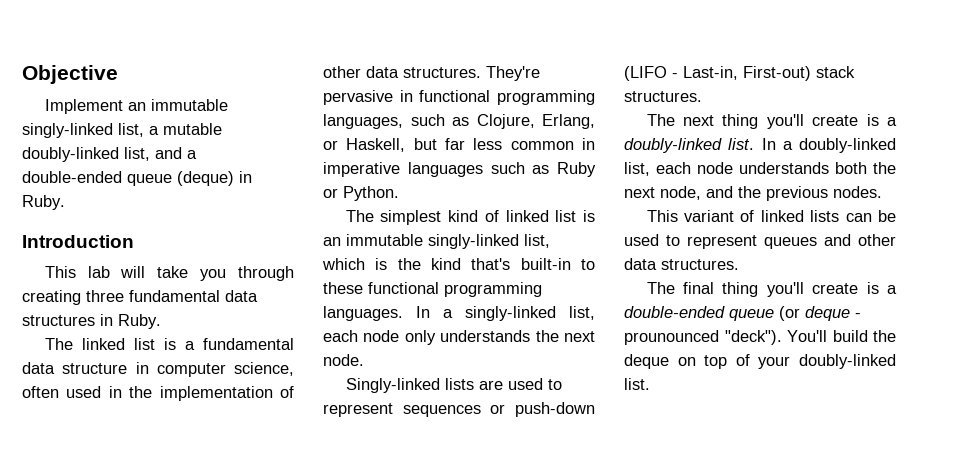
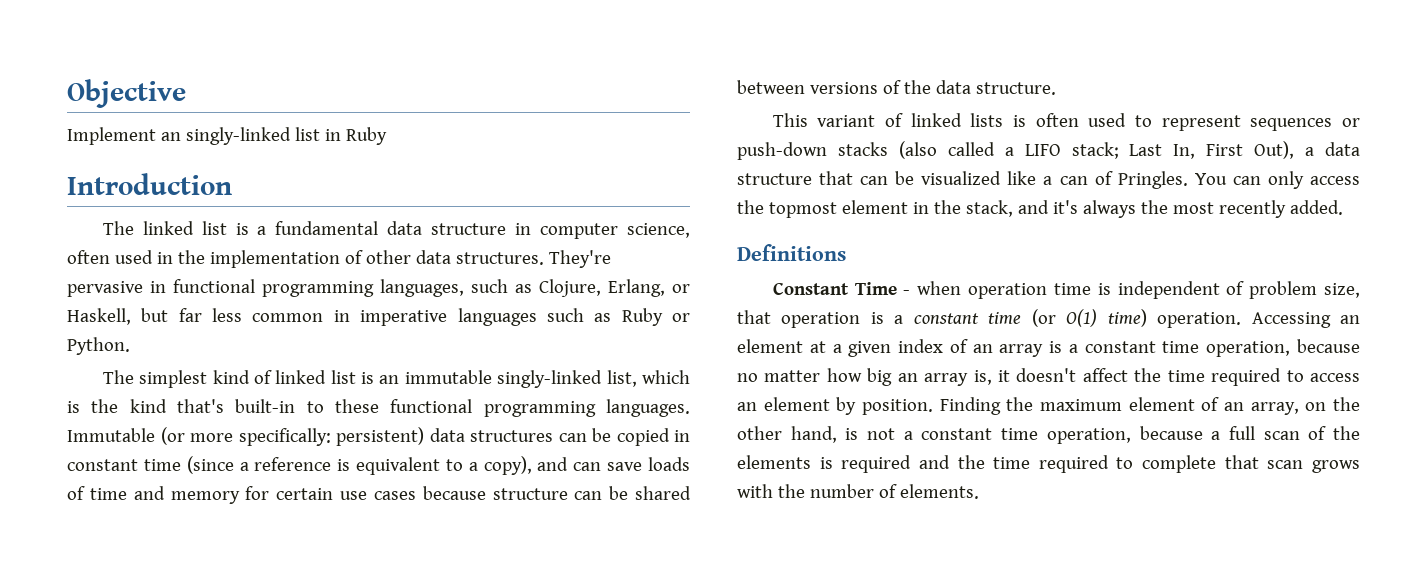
[150,99,228,111] [22,123,222,138] [22,147,197,162] [22,171,252,186] [22,195,65,210] [22,235,134,248] [44,266,294,281] [22,290,258,305] [22,314,161,329] immutable singly-linked list, a mutable doubly-linked list, and a double-ended queue (deque) in Ruby. // Introduction // This lab will take you through creating three fundamental data structures in Ruby. -> [185,127,387,145] [67,173,232,195] singly-linked list in Ruby // Introduction
[416,306,595,321] [323,330,595,345] [323,354,364,366] [345,378,503,393] In a singly-linked list, each node only understands the next node. // Singly-linked lists are -> [67,427,690,446] [67,456,690,475] [67,486,691,504] [737,80,1056,95] [772,113,1079,127] Immutable (or more specifically: persistent) data structures can be copied in constant time (since a reference is equivalent to a copy), and can save loads of time and memory for certain use cases because structure can be shared between versions of the data structure. // This variant of linked lists is often
[624,66,855,81] [624,91,702,102] [646,114,897,129] [624,138,896,153] [624,162,896,176] [624,186,882,201] [646,210,896,222] [624,234,896,249] [624,258,739,270] [646,282,897,297] [624,306,861,321] [624,330,896,345] [624,354,896,369] [624,378,650,390] (LIFO - Last-in, First-out) stack structures. // The next thing you'll create is a doubly-linked list. In a doubly-linked list, each node understands both the next node, and the previous nodes. // This variant of linked lists can be used to represent queues and other data structures. // The final thing you'll create is a double-ended queue (or deque - prounounced "deck"). You'll build the deque on top of your doubly-linked list. -> [837,141,1360,159] [737,171,1361,189] [737,200,1343,218] [737,244,846,261] [772,281,1360,299] [737,309,1360,328] [737,339,1360,357] [737,368,1361,386] [737,397,1360,415] [737,426,1360,444] [737,455,1360,473] [737,484,979,499] stacks (also called a LIFO stack; Last In, First Out), a data structure that can be visualized like a can of Pringles. You can only access the topmost element in the stack, and it's always the most recently added. // Definitions // Constant Time - when operation time is independent of problem size, that operation is a constant time (or O(1) time) operation. Accessing an element at a given index of an array is a constant time operation, because no matter how big an array is, it doesn't affect the time required to access an element by position. Finding the maximum element of an array, on the other hand, is not a constant time operation, because a full scan of the elements is required and the time required to complete that scan grows with the number of elements.

